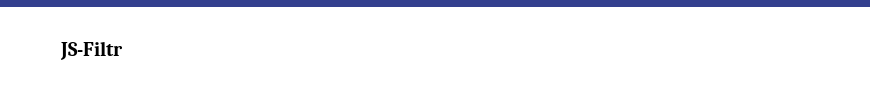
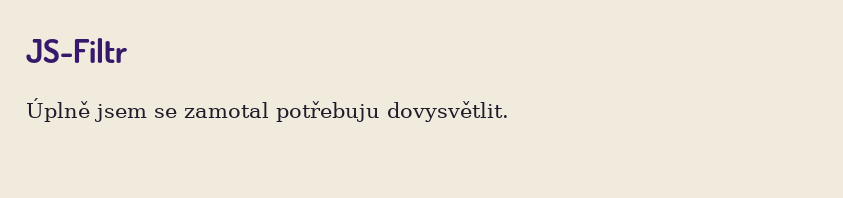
(123, 50) none -> [26,98,509,122] // Úplně jsem se zamotal potřebuju dovysvětlit.

